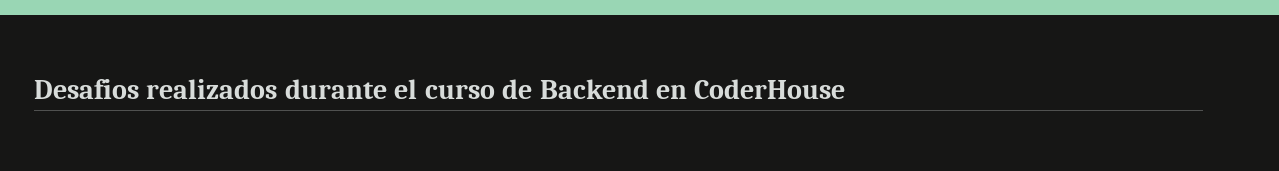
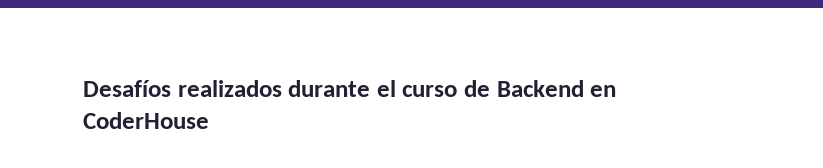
[34,79,139,99] Desafios -> [83,80,171,97] Desafíos

